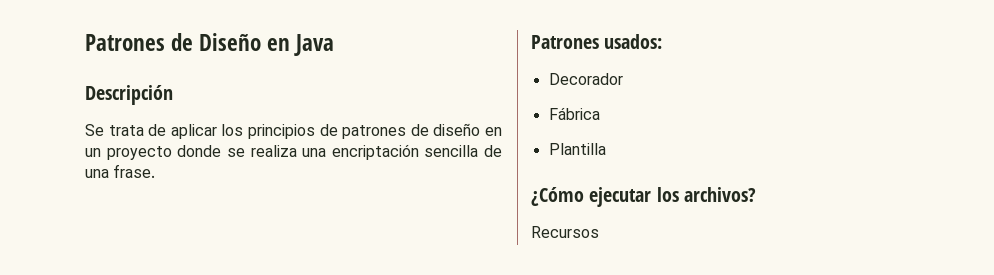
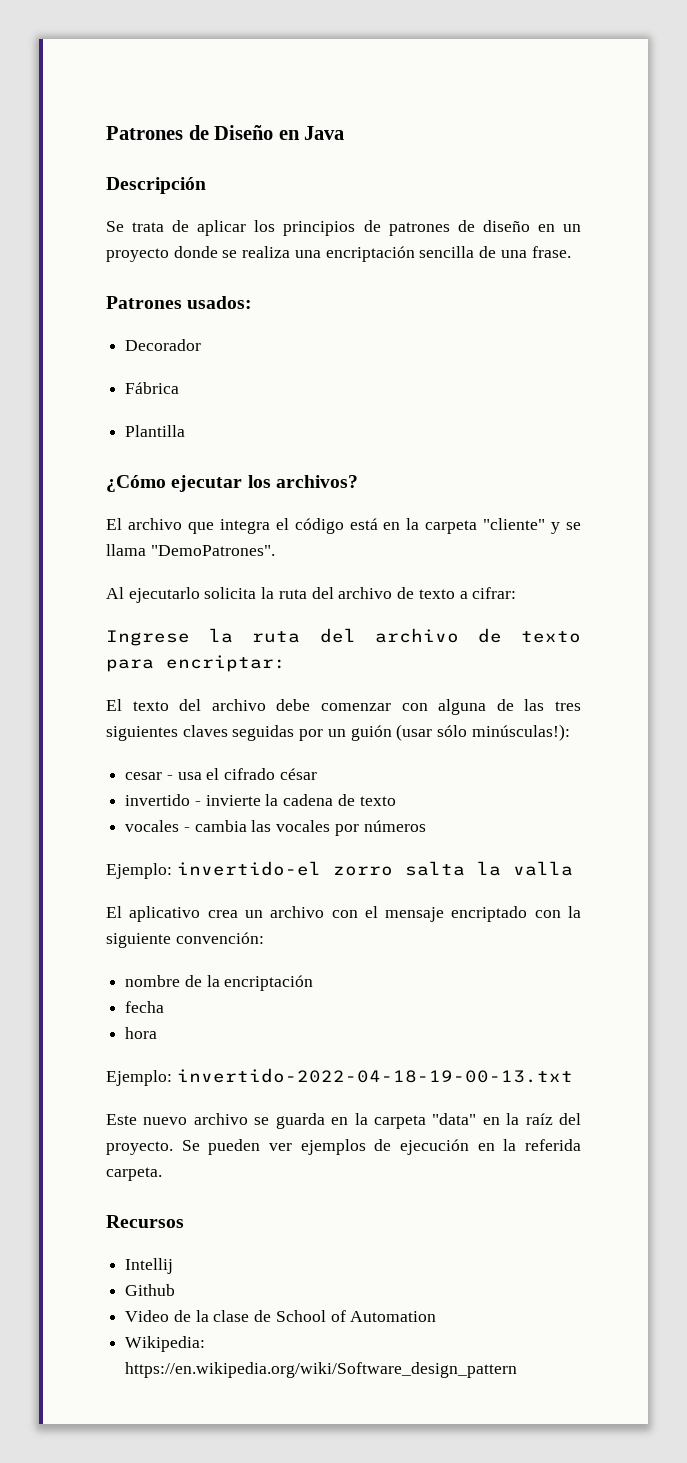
[531,226,599,238] Recursos -> [106,518,582,534] [106,544,275,556] [106,587,517,603] [106,628,581,646] [106,655,286,672] [106,699,582,715] [106,724,570,741] [125,768,317,780] [125,794,396,806] [125,820,426,836] [106,861,573,879] [106,906,581,922] [106,932,264,948] [125,975,314,991] [125,1001,165,1013] [125,1027,158,1039] [106,1068,573,1086] [106,1113,581,1129] [106,1139,581,1155] [106,1167,162,1181] [106,1215,184,1228] [125,1258,174,1274] [125,1284,176,1296] [125,1310,437,1322] [125,1336,206,1352] [125,1362,518,1378] El archivo que integra el código está en la carpeta "cliente" y se llama "DemoPatrones". // Al ejecutarlo solicita la ruta del archivo de texto a cifrar: // Ingrese la ruta del archivo de texto para encriptar: // El texto del archivo debe comenzar con alguna de las tres siguientes claves seguidas por un guión (usar sólo minúsculas!): // cesar - usa el cifrado césar // invertido - invierte la cadena de texto // vocales - cambia las vocales por números // Ejemplo: invertido-el zorro salta la valla // El aplicativo crea un archivo con el mensaje encriptado con la siguiente convención: // nombre de la encriptación // fecha // hora // Ejemplo: invertido-2022-04-18-19-00-13.txt // Este nuevo archivo se guarda en la carpeta "data" en la raíz del proyecto. Se pueden ver ejemplos de ejecución en la referida carpeta. // Recursos // Intellij // Github // Video de la clase de School of Automation // Wikipedia: https://en.wikipedia.org/wiki/Software_design_pattern

